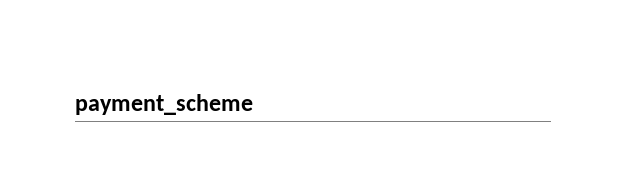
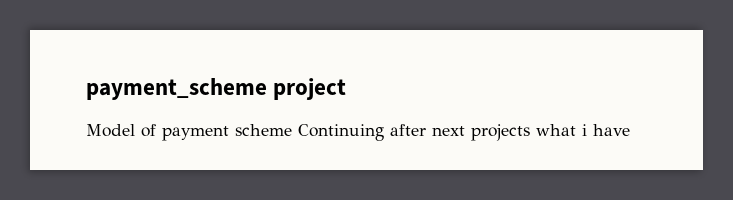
(253, 104) none -> [273,78,347,100] [86,124,630,141] project // Model of payment scheme Continuing after next projects what i have

